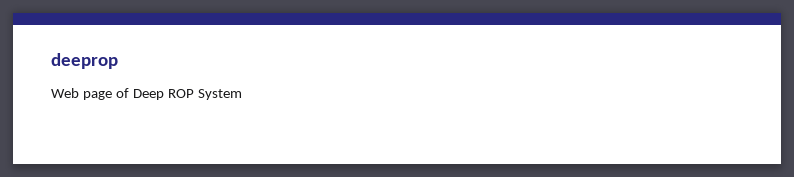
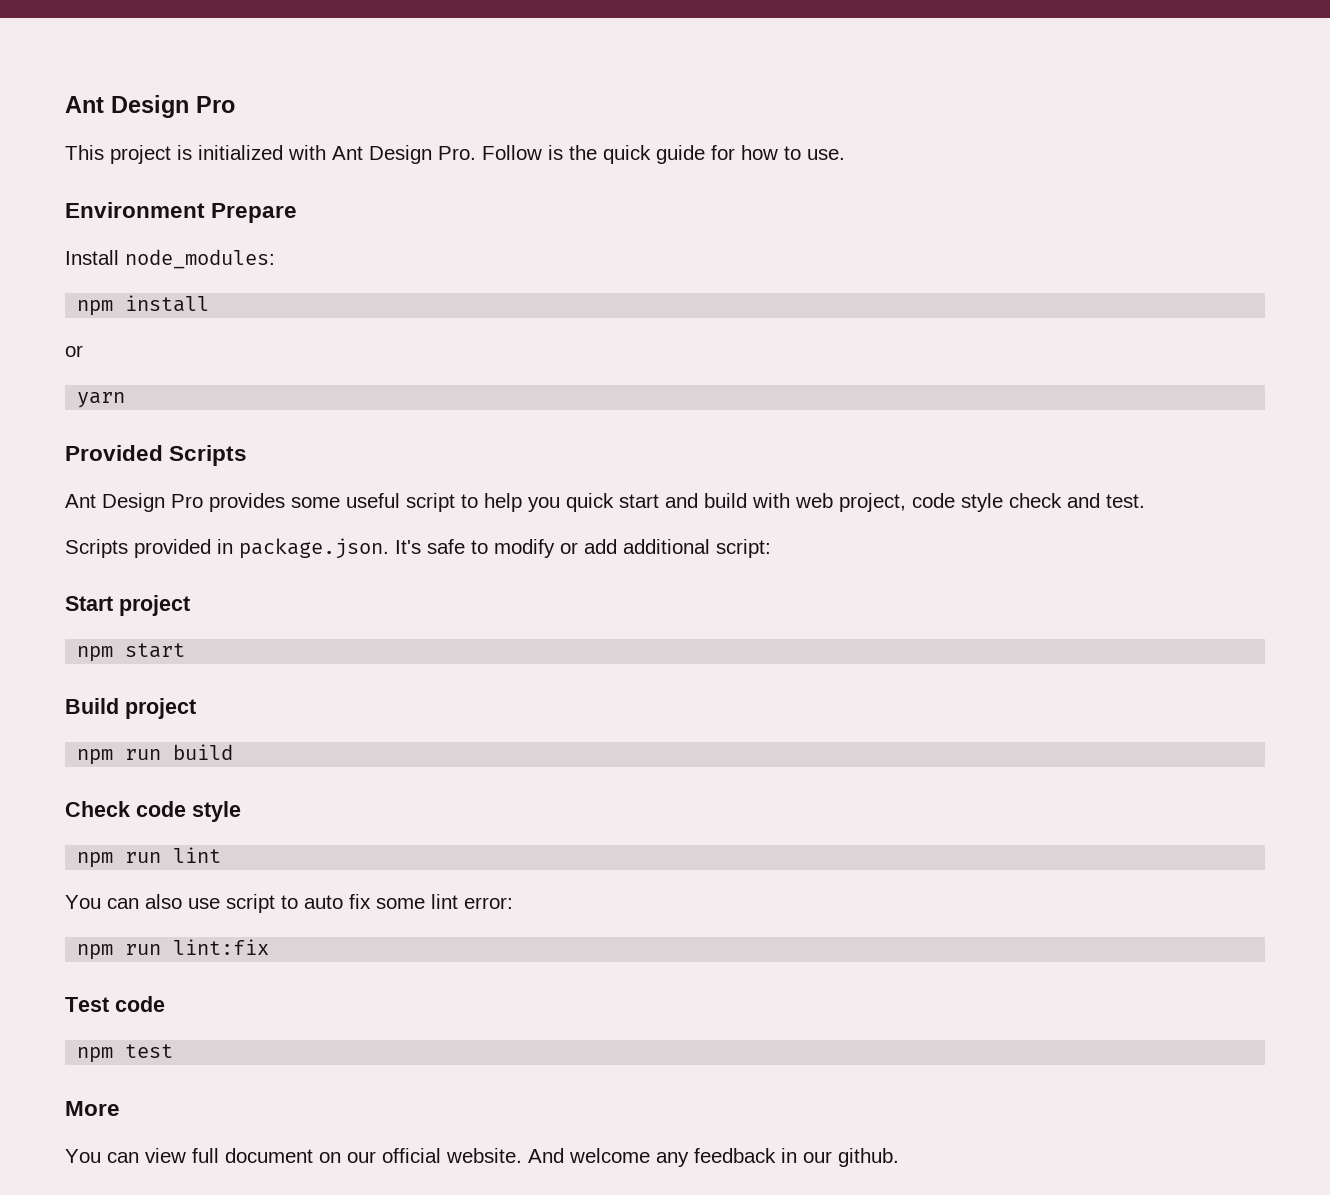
[51,53,118,69] [51,88,242,100] deeprop // Web page of Deep ROP System -> [65,95,235,118] [65,145,845,164] [65,202,298,223] [65,249,275,269] [77,295,210,316] [65,345,83,357] [77,392,126,408] [65,445,248,466] [65,493,1145,512] [65,538,771,559] [65,595,190,616] [77,643,186,662] [65,698,196,719] [77,744,234,765] [65,801,241,822] [77,847,222,868] [65,894,513,913] [77,939,270,960] [65,996,165,1012] [77,1044,174,1063] [65,1101,120,1116] [65,1148,899,1167] Ant Design Pro // This project is initialized with Ant Design Pro. Follow is the quick guide for how to use. // Environment Prepare // Install node_modules: // npm install // or // yarn // Provided Scripts // Ant Design Pro provides some useful script to help you quick start and build with web project, code style check and test. // Scripts provided in package.json. It's safe to modify or add additional script: // Start project // npm start // Build project // npm run build // Check code style // npm run lint // You can also use script to auto fix some lint error: // npm run lint:fix // Test code // npm test // More // You can view full document on our official website. And welcome any feedback in our github.

